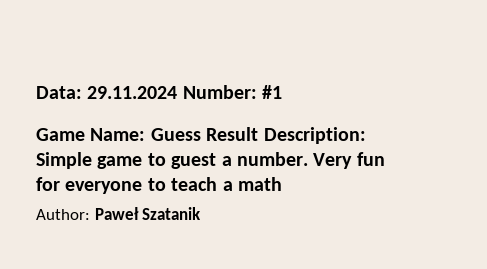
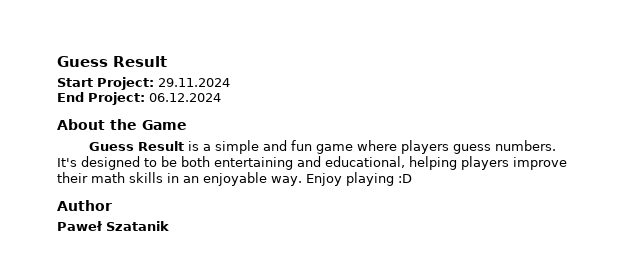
[36,85,283,99] [36,127,366,144] [36,152,385,169] [36,177,282,194] [36,209,90,220] Data: 29.11.2024 Number: #1 // Game Name: Guess Result Description: Simple game to guest a number. Very fun for everyone to teach a math // Author: -> [57,56,167,67] [57,77,230,90] [57,92,221,105] [57,119,187,130] [89,140,557,154] [57,156,567,170] [57,172,412,186] [57,200,112,211] Guess Result // Start Project: 29.11.2024 // End Project: 06.12.2024 // About the Game // Guess Result is a simple and fun game where players guess numbers. It's designed to be both entertaining and educational, helping players improve their math skills in an enjoyable way. Enjoy playing :D // Author //

